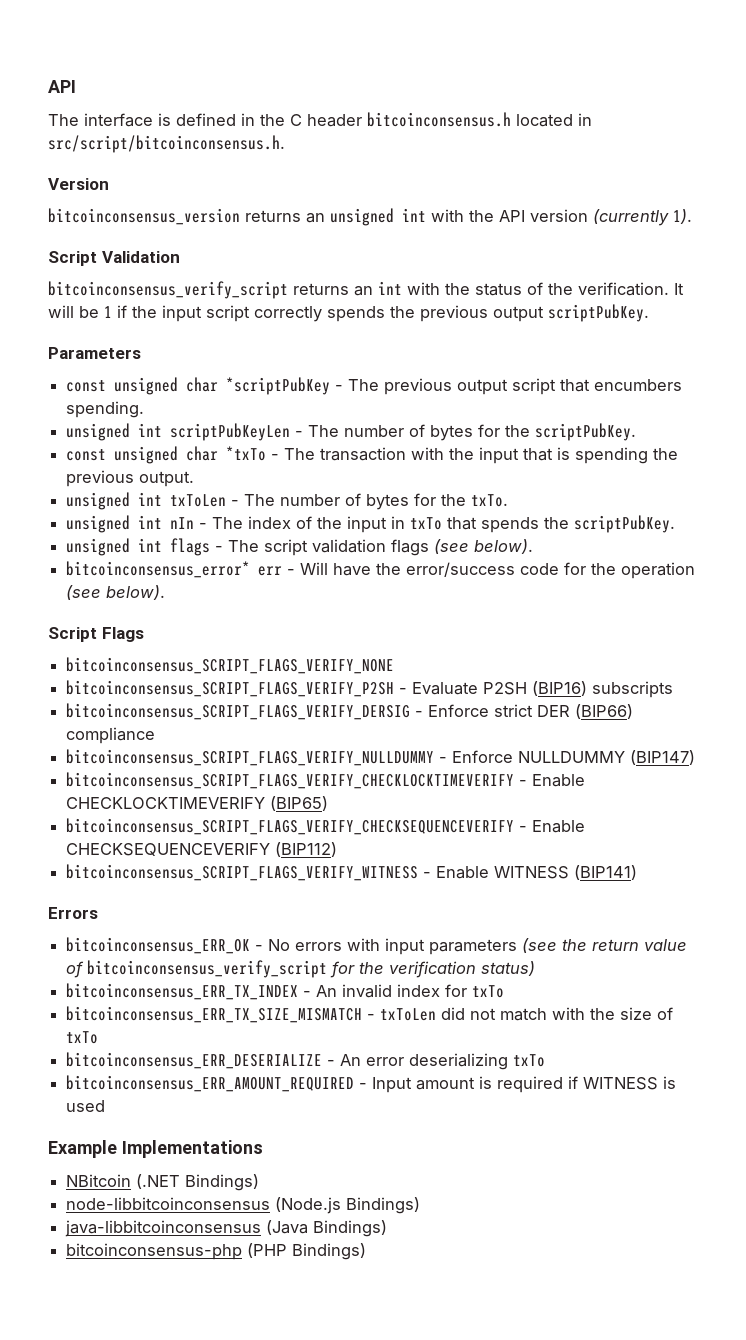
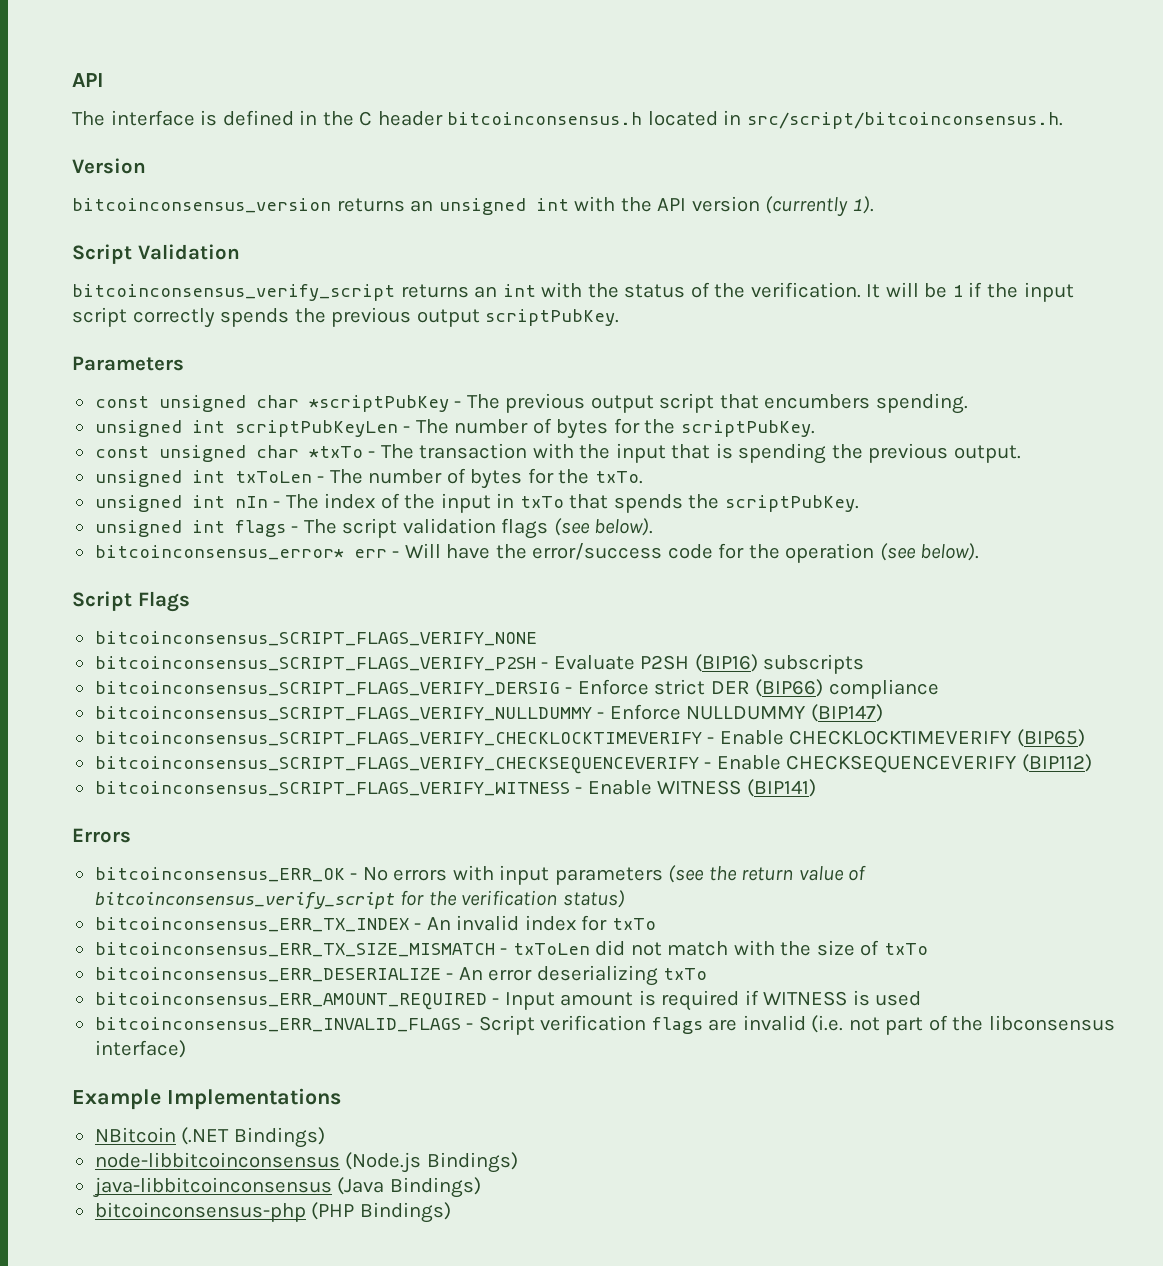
(106, 1106) none -> [94,1015,1115,1035] [94,1040,186,1058] // bitcoinconsensus_ERR_INVALID_FLAGS - Script verification flags are invalid (i.e. not part of the libconsensus interface)

